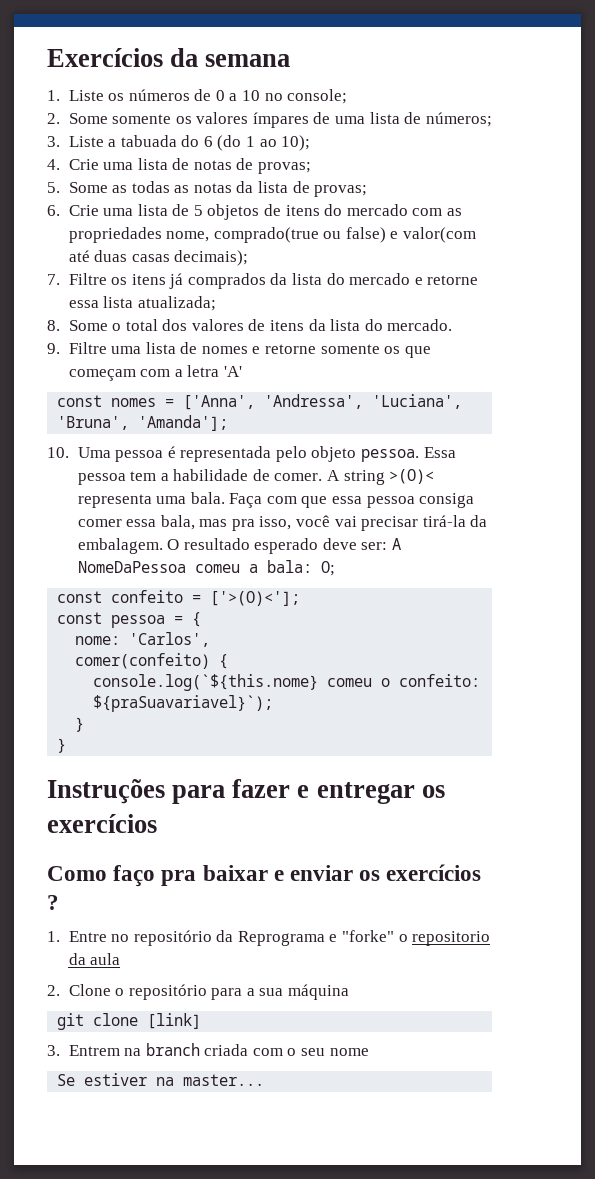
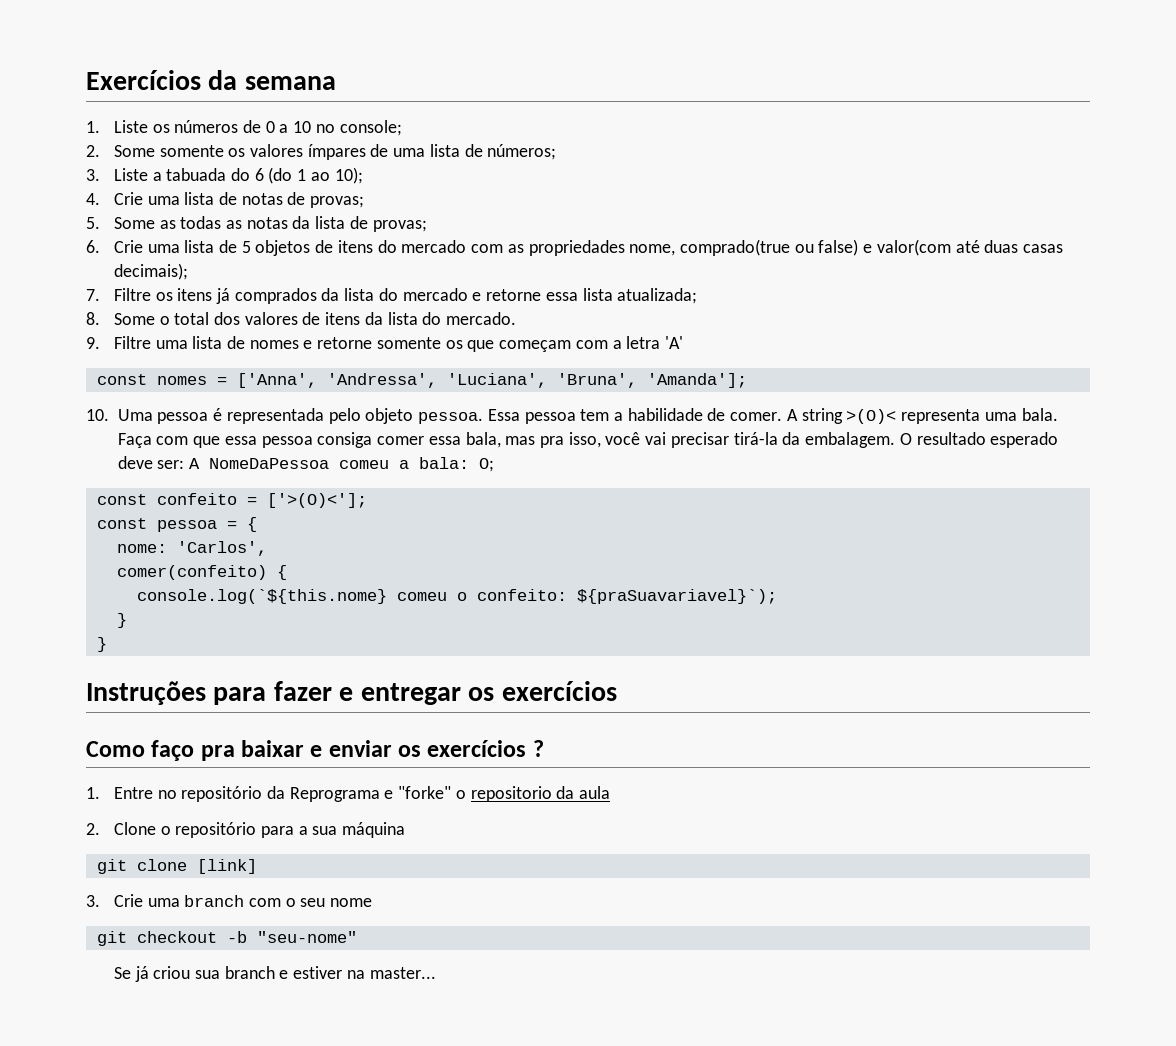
[68,1043,249,1056] Entrem na branch criada -> [113,894,245,907] Crie uma branch
[57,1074,76,1086] Se -> [96,931,357,946] [113,966,289,982] git checkout -b "seu-nome" // Se já criou sua branch e

